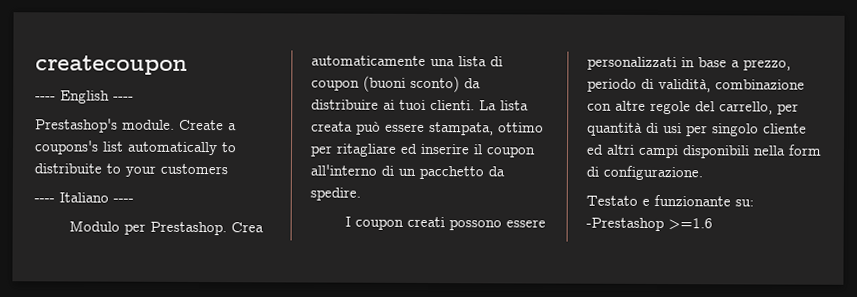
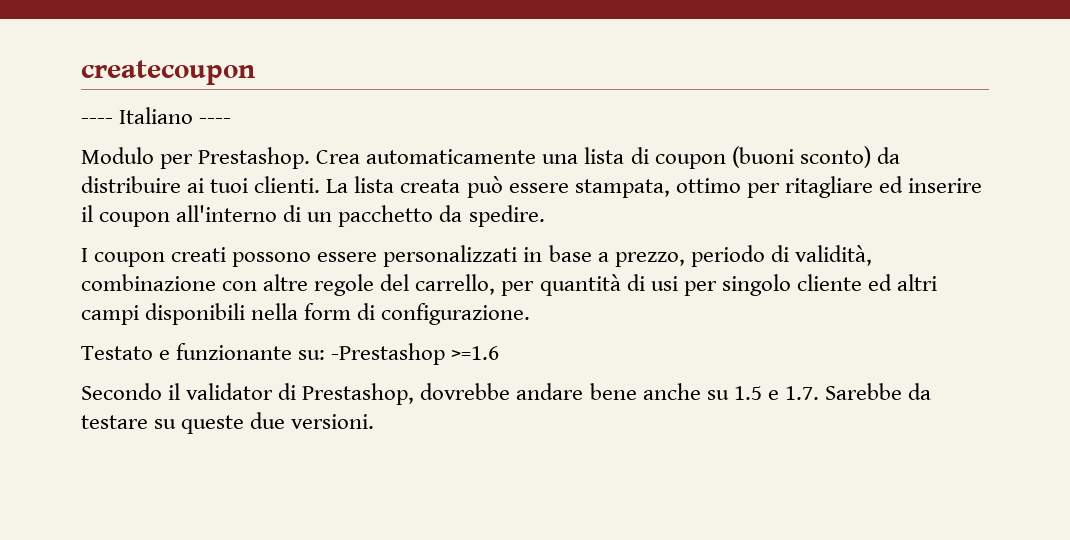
[35,90,134,104] [35,118,237,133] [34,140,237,156] [34,163,228,177] // ---- English ---- // Prestashop's module. Create a coupons's list automatically to distribuite to your customers -> (255, 72) none
(713, 224) none -> [81,383,932,405] [81,412,375,434] // Secondo il validator di Prestashop, dovrebbe andare bene anche su 1.5 e 1.7. Sarebbe da testare su queste due versioni.

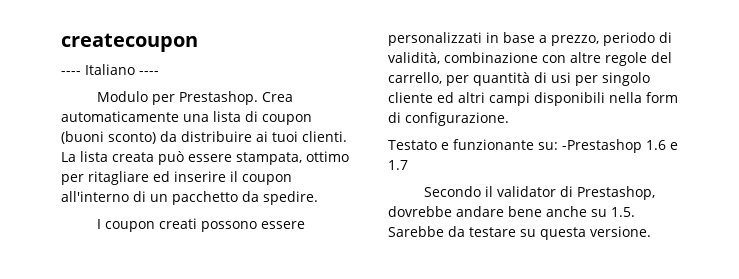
[451,346,500,360] >=1.6 -> [645,140,678,150] [388,160,408,170] 1.6 e 1.7
[733,386,819,400] 1.5 e 1.7. -> [611,207,635,217] 1.5.
[181,412,375,434] queste due versioni. -> [540,226,651,240] questa versione.

